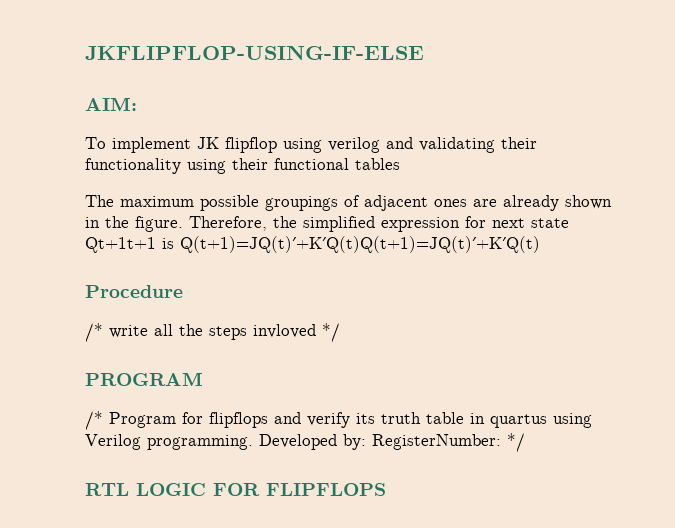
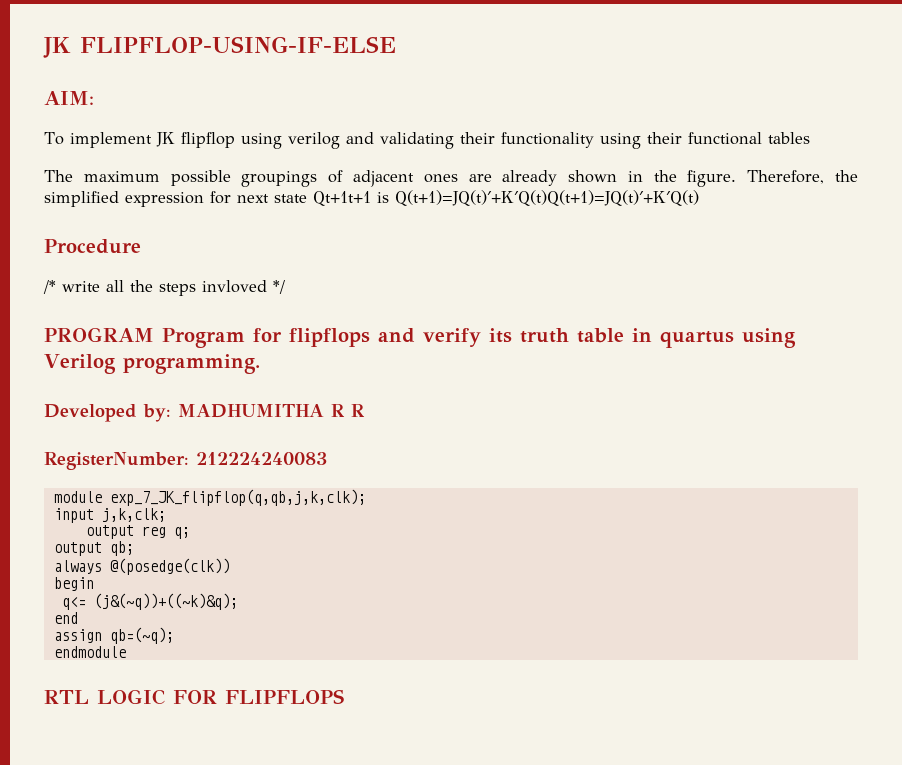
[85,45,424,60] JKFLIPFLOP-USING-IF-ELSE -> [43,36,396,58] JK FLIPFLOP-USING-IF-ELSE
[85,411,103,430] // /* -> (154, 334) none
(253, 442) none -> (260, 364) //
[372,433,525,452] RegisterNumber: */ -> [178,404,365,418] [44,452,327,470] [53,489,366,506] [53,508,166,523] [85,525,190,539] [53,541,134,556] [53,558,230,575] [53,577,94,591] [61,593,238,610] [53,612,78,624] [53,627,174,644] [53,646,126,658] MADHUMITHA R R // RegisterNumber: 212224240083 // module exp_7_JK_flipflop(q,qb,j,k,clk); // input j,k,clk; // output reg q; // output qb; // always @(posedge(clk)) // begin // q<= (j&(~q))+((~k)&q); // end // assign qb=(~q); // endmodule

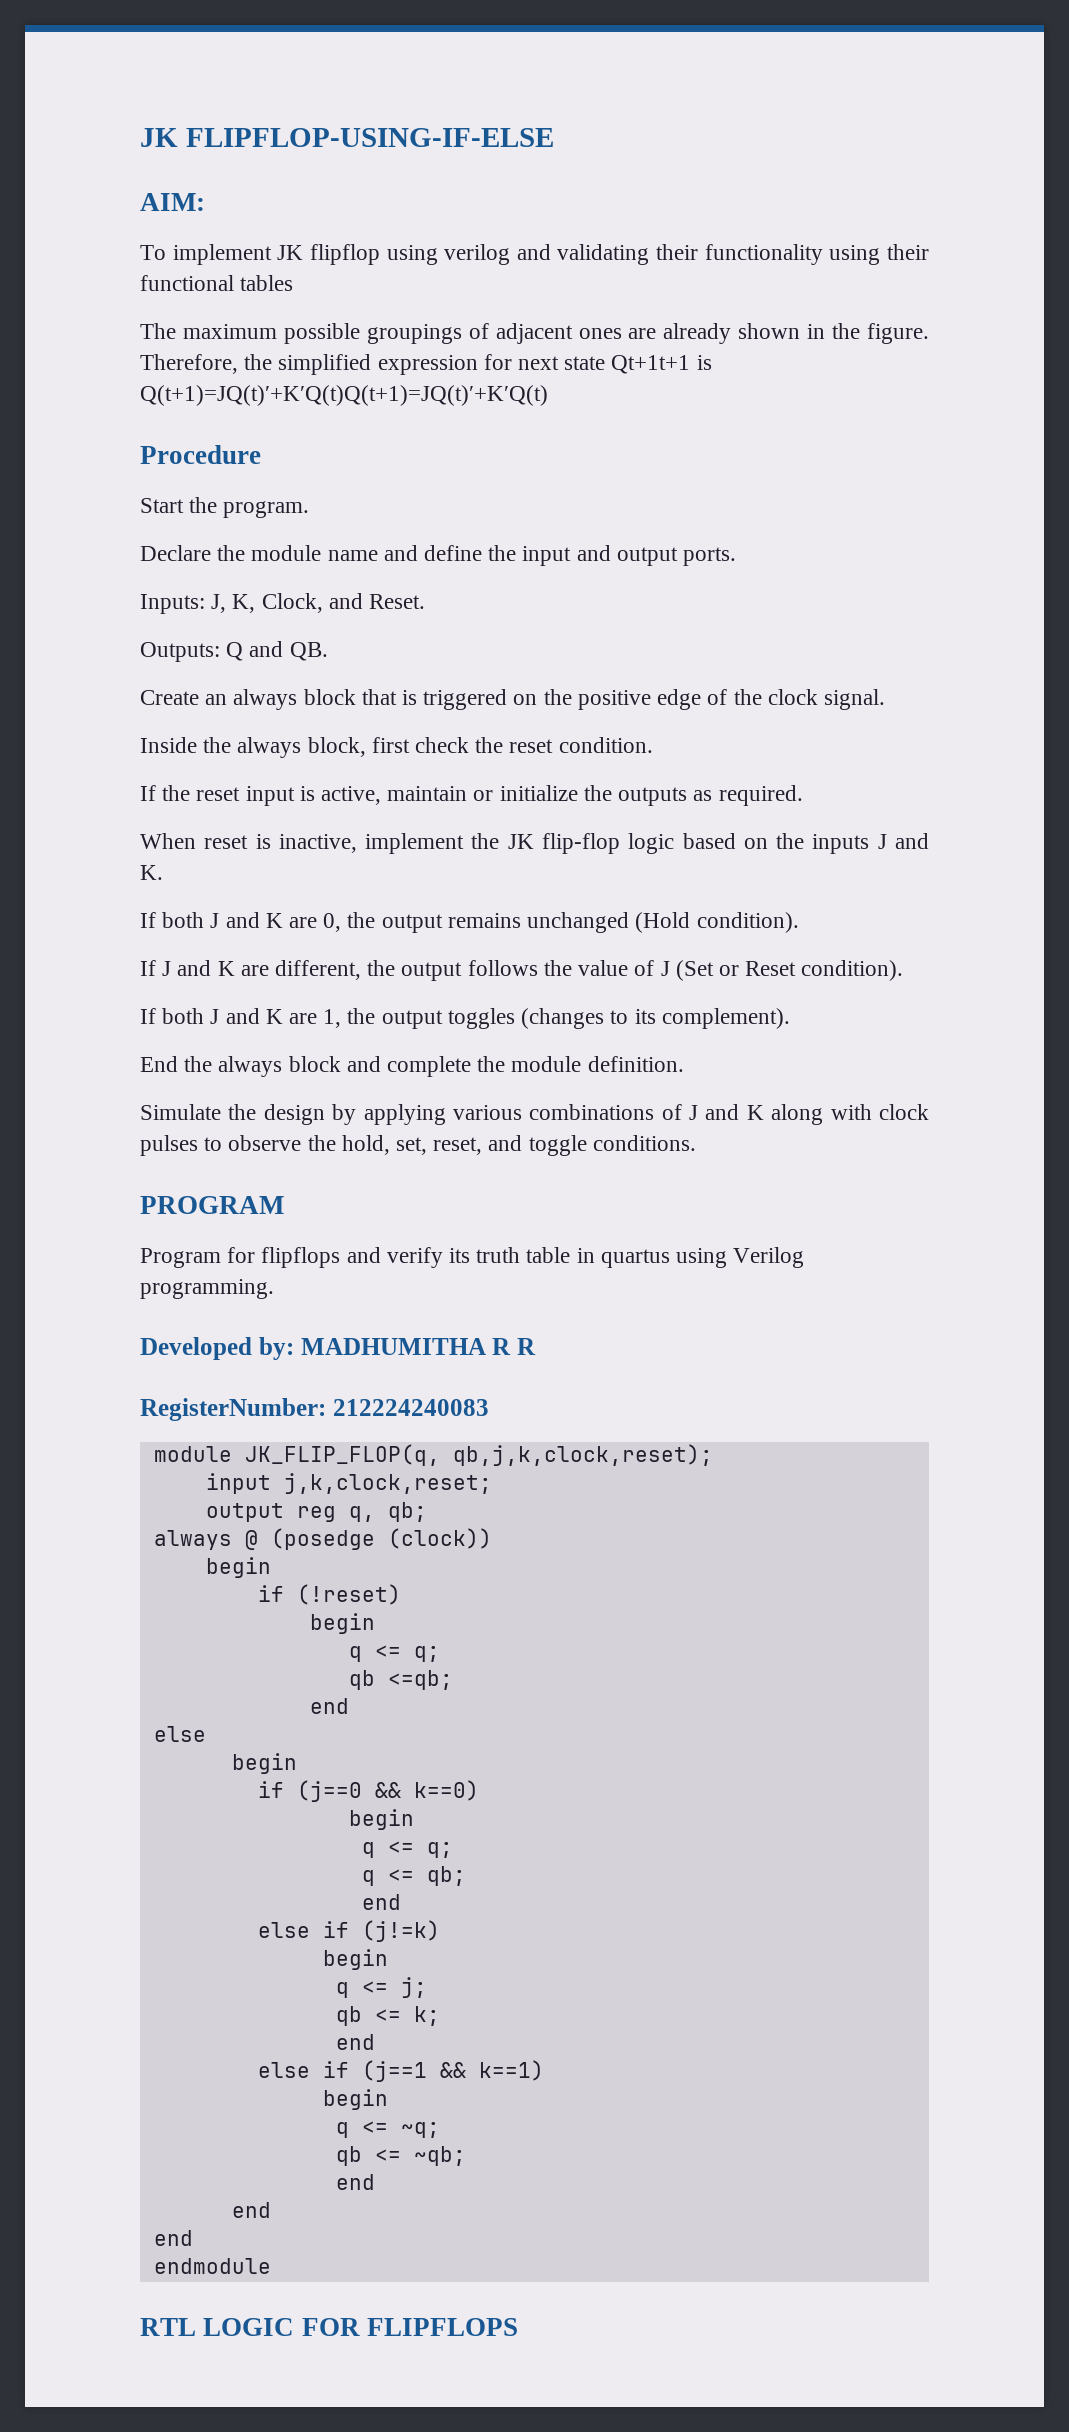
[43,280,285,296] /* write all the steps invloved */ -> [140,497,310,518] [140,545,737,566] [140,593,426,614] [140,641,328,662] [140,689,885,710] [140,737,653,758] [140,785,803,806] [140,833,930,854] [140,865,163,880] [140,912,799,933] [140,960,904,981] [140,1008,790,1029] [140,1056,684,1077] [140,1104,929,1125] [140,1135,696,1156] Start the program. // Declare the module name and define the input and output ports. // Inputs: J, K, Clock, and Reset. // Outputs: Q and QB. // Create an always block that is triggered on the positive edge of the clock signal. // Inside the always block, first check the reset condition. // If the reset input is active, maintain or initialize the outputs as required. // When reset is inactive, implement the JK flip-flop logic based on the inputs J and K. // If both J and K are 0, the output remains unchanged (Hold condition). // If J and K are different, the output follows the value of J (Set or Reset condition). // If both J and K are 1, the output toggles (changes to its complement). // End the always block and complete the module definition. // Simulate the design by applying various combinations of J and K along with clock pulses to observe the hold, set, reset, and toggle conditions.
(154, 334) none -> (284, 1205) //
[109,489,366,506] [53,508,166,523] exp_7_JK_flipflop(q,qb,j,k,clk); // input j,k,clk; -> [244,1444,713,1466] [205,1473,492,1494] JK_FLIP_FLOP(q, qb,j,k,clock,reset); // input j,k,clock,reset;
[173,527,190,539] [53,542,102,556] q; // output -> [348,1506,375,1522] q,
[109,558,230,575] [53,577,94,591] [61,593,238,610] [53,612,78,624] [53,627,174,644] @(posedge(clk)) // begin // q<= (j&(~q))+((~k)&q); // end // assign qb=(~q); -> [244,1528,492,1550] [205,1557,271,1578] [257,1584,401,1605] [309,1613,375,1634] [348,1645,440,1662] [348,1670,453,1690] [309,1698,349,1714] [153,1726,206,1742] [231,1753,297,1774] [257,1780,479,1802] [348,1809,414,1830] [361,1841,453,1858] [361,1866,466,1886] [361,1894,401,1910] [257,1920,440,1942] [322,1949,388,1970] [335,1977,427,1998] [335,2006,440,2026] [335,2034,375,2050] [257,2060,544,2082] [322,2089,388,2110] [335,2121,440,2138] [335,2146,466,2166] [335,2174,375,2190] [231,2202,271,2218] [153,2230,193,2246] @ (posedge (clock)) // begin // if (!reset) // begin // q <= q; // qb <=qb; // end // else // begin // if (j==0 && k==0) // begin // q <= q; // q <= qb; // end // else if (j!=k) // begin // q <= j; // qb <= k; // end // else if (j==1 && k==1) // begin // q <= ~q; // qb <= ~qb; // end // end // end

